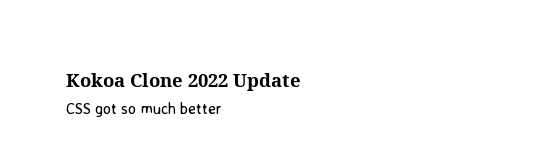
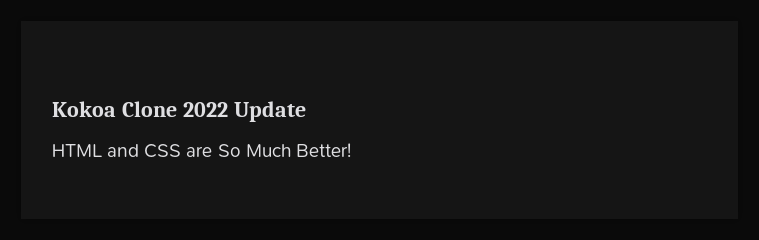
[66,102,221,117] CSS got so much better -> [52,143,351,158] HTML and CSS are So Much Better!

